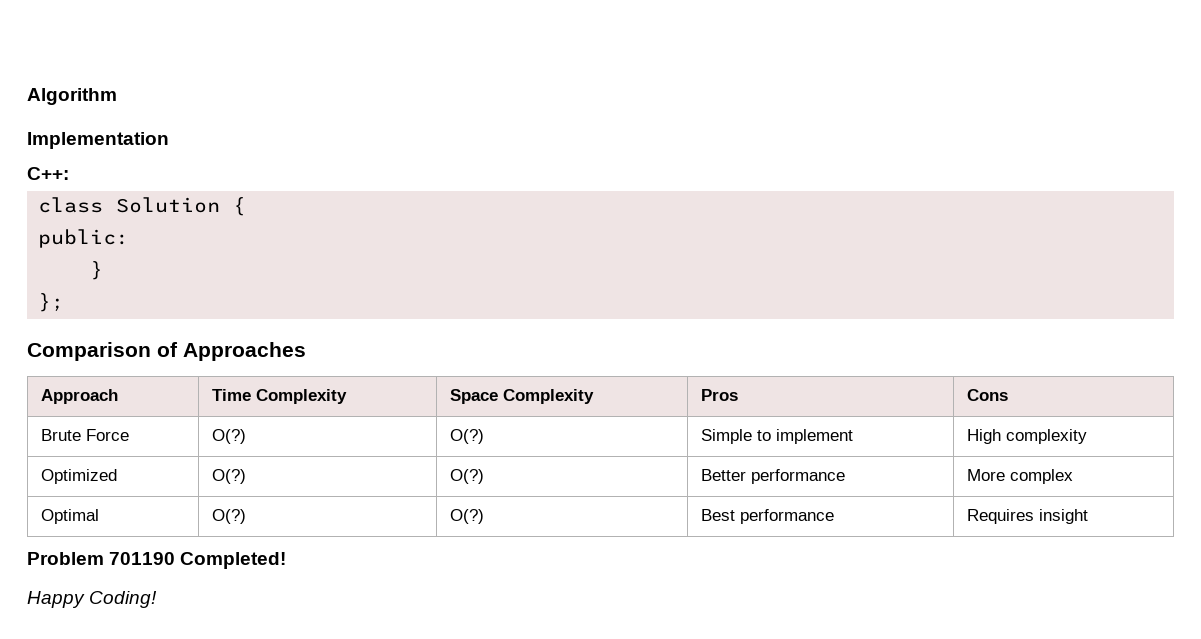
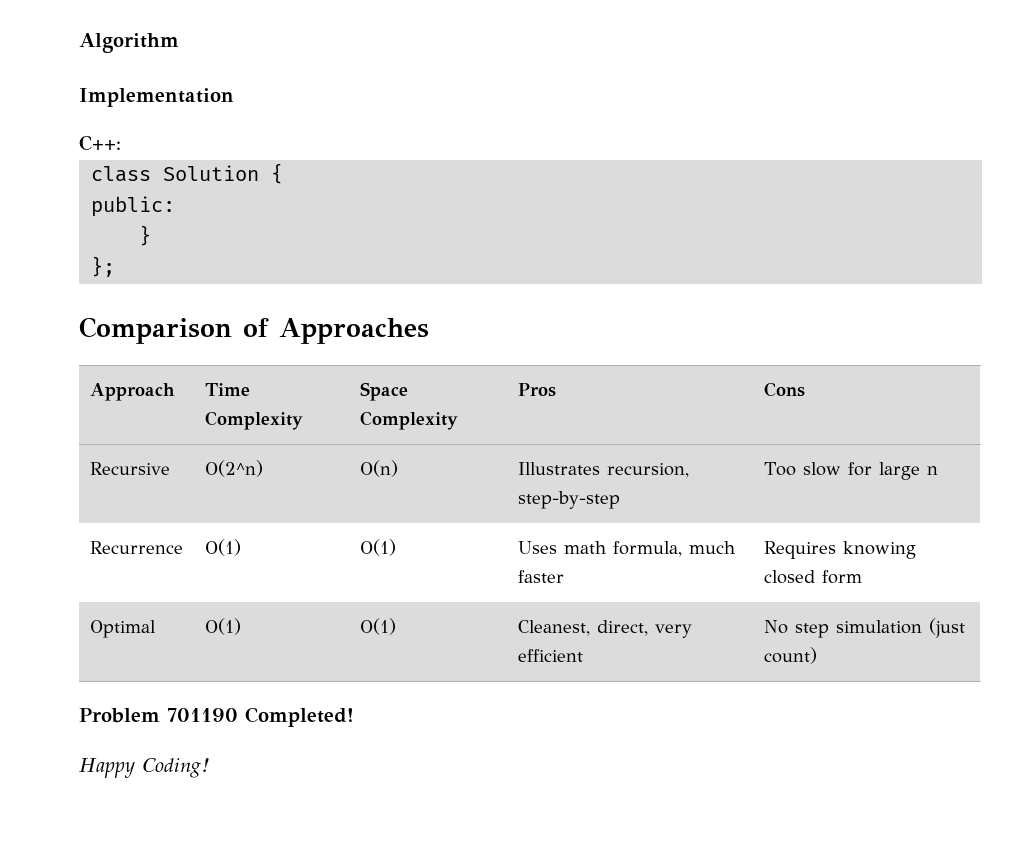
[40,429,129,441] [211,429,246,444] [449,429,484,444] [700,429,853,444] [966,429,1087,444] [40,469,117,484] [211,469,246,484] [449,469,484,484] [700,469,845,484] [966,469,1073,484] [40,509,99,524] [211,509,246,524] [449,509,484,524] [700,509,834,524] [966,509,1088,524] Brute Force | O(?) | O(?) | Simple to implement | High complexity // Optimized | O(?) | O(?) | Better performance | More complex // Optimal | O(?) | O(?) | Best performance | Requires insight -> [89,462,170,475] [204,460,263,477] [359,460,398,477] [517,462,689,478] [517,491,620,509] [763,462,938,480] [89,541,183,554] [204,539,241,556] [359,539,396,556] [517,541,735,557] [517,570,564,583] [763,541,916,559] [763,570,862,584] [89,620,156,638] [204,618,241,635] [359,618,396,635] [517,620,692,638] [517,649,583,662] [763,618,965,638] [763,647,817,664] Recursive | O(2^n) | O(n) | Illustrates recursion, step-by-step | Too slow for large n // Recurrence | O(1) | O(1) | Uses math formula, much faster | Requires knowing closed form // Optimal | O(1) | O(1) | Cleanest, direct, very efficient | No step simulation (just count)

